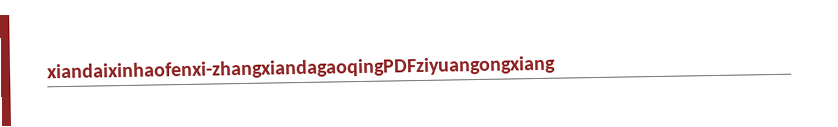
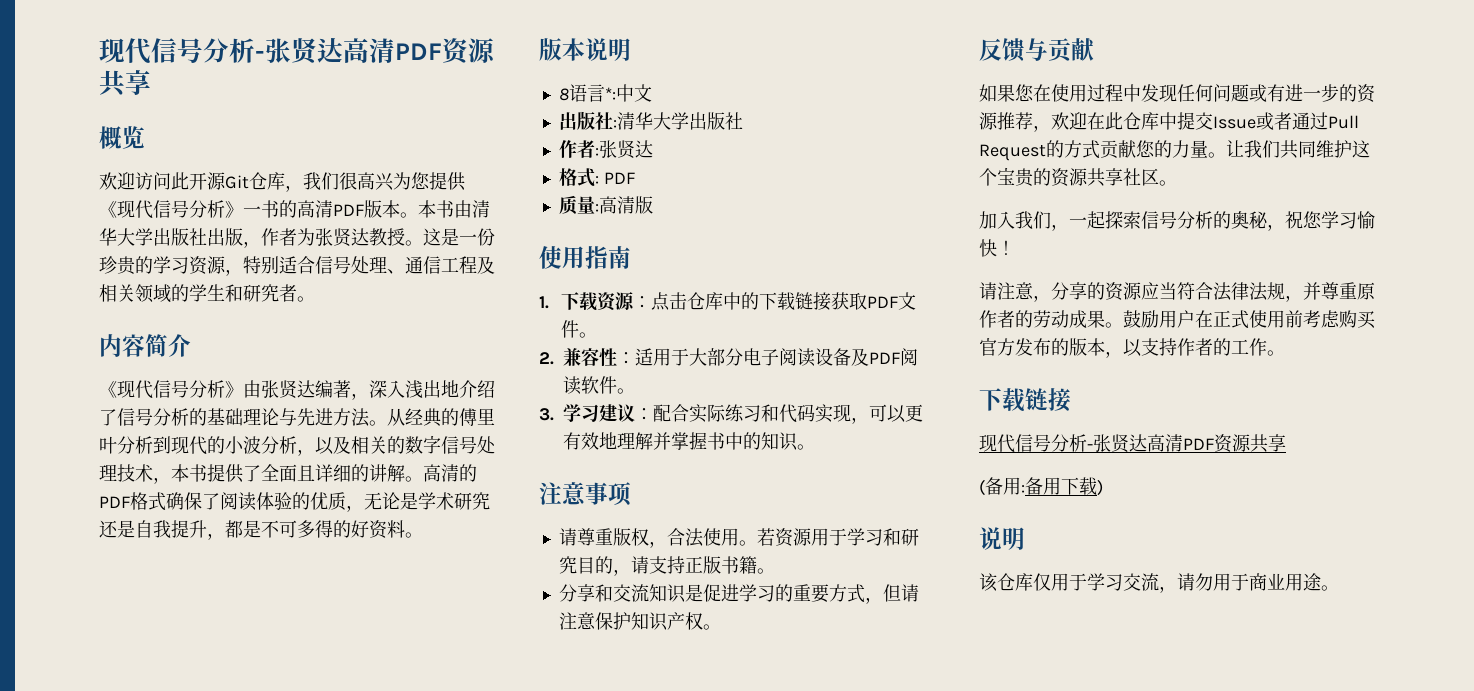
[46,55,556,82] xiandaixinhaofenxi-zhangxiandagaoqingPDFziyuangongxiang -> [99,38,496,65] [99,70,151,97] [99,126,145,149] [99,172,466,192] [99,200,490,219] [99,228,495,248] [99,256,495,276] [99,284,315,303] [99,334,191,357] [99,380,495,400] [99,408,495,427] [99,435,495,456] [99,464,477,484] [99,492,490,512] [99,520,423,540] [539,38,631,61] [558,84,652,102] [558,111,743,130] [558,140,653,159] [558,168,635,187] [558,195,653,215] [539,246,631,269] [539,292,916,311] [560,320,597,338] [539,348,918,367] [563,376,635,395] [539,404,923,424] [563,432,815,451] [539,482,632,506] [558,528,919,548] [558,556,775,576] [558,584,919,604] [558,612,721,631] [979,38,1095,63] [979,84,1376,103] [979,112,1359,132] [979,140,1370,161] [979,167,1177,187] [979,211,1375,231] [979,239,1015,257] [979,282,1375,302] [979,310,1376,329] [979,338,1285,358] [979,388,1071,412] [979,434,1286,453] [979,477,1103,496] [979,527,1025,550] [979,573,1339,593] 现代信号分析-张贤达高清PDF资源共享 // 概览 // 欢迎访问此开源Git仓库，我们很高兴为您提供《现代信号分析》一书的高清PDF版本。本书由清华大学出版社出版，作者为张贤达教授。这是一份珍贵的学习资源，特别适合信号处理、通信工程及相关领域的学生和研究者。 // 内容简介 // 《现代信号分析》由张贤达编著，深入浅出地介绍了信号分析的基础理论与先进方法。从经典的傅里叶分析到现代的小波分析，以及相关的数字信号处理技术，本书提供了全面且详细的讲解。高清的PDF格式确保了阅读体验的优质，无论是学术研究还是自我提升，都是不可多得的好资料。 // 版本说明 // 8语言*:中文 // 出版社:清华大学出版社 // 作者:张贤达 // 格式: PDF // 质量:高清版 // 使用指南 // 1.下载资源：点击仓库中的下载链接获取PDF文件。 // 2.兼容性：适用于大部分电子阅读设备及PDF阅读软件。 // 3.学习建议：配合实际练习和代码实现，可以更有效地理解并掌握书中的知识。 // 注意事项 // 请尊重版权，合法使用。若资源用于学习和研究目的，请支持正版书籍。 // 分享和交流知识是促进学习的重要方式，但请注意保护知识产权。 // 反馈与贡献 // 如果您在使用过程中发现任何问题或有进一步的资源推荐，欢迎在此仓库中提交Issue或者通过Pull Request的方式贡献您的力量。让我们共同维护这个宝贵的资源共享社区。 // 加入我们，一起探索信号分析的奥秘，祝您学习愉快！ // 请注意，分享的资源应当符合法律法规，并尊重原作者的劳动成果。鼓励用户在正式使用前考虑购买官方发布的版本，以支持作者的工作。 // 下载链接 // 现代信号分析-张贤达高清PDF资源共享 // (备用:备用下载) // 说明 // 该仓库仅用于学习交流，请勿用于商业用途。

